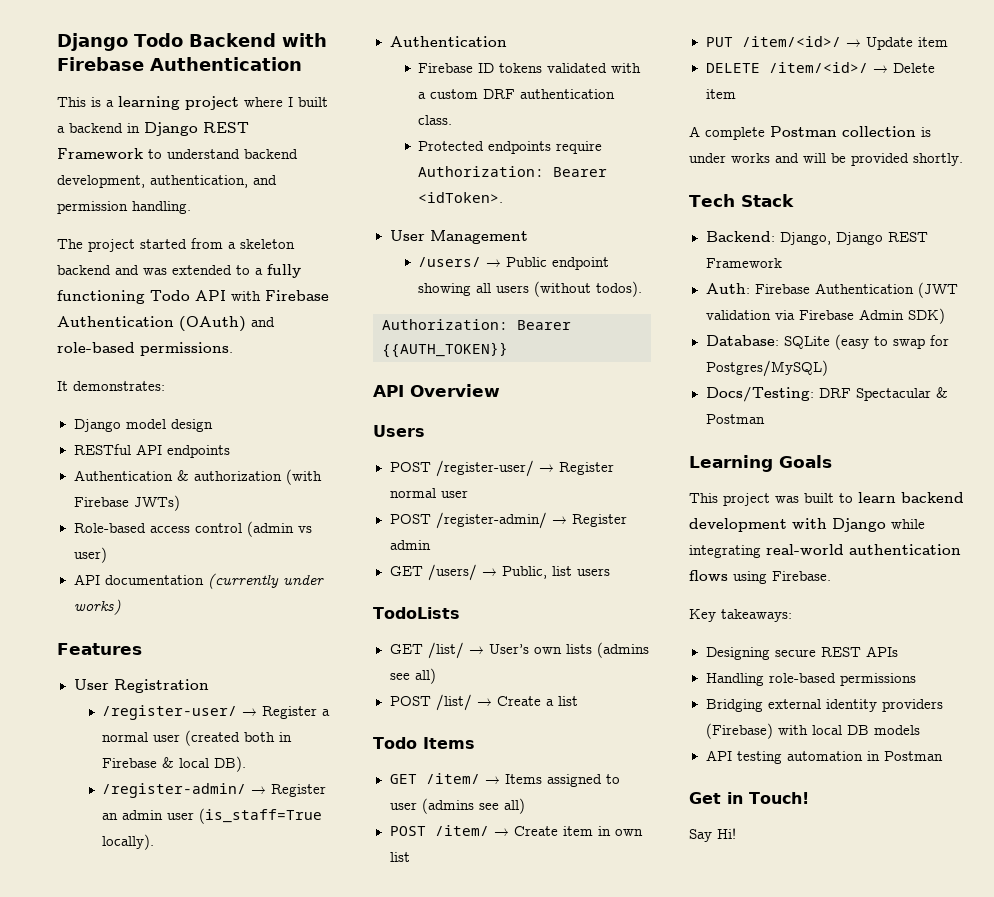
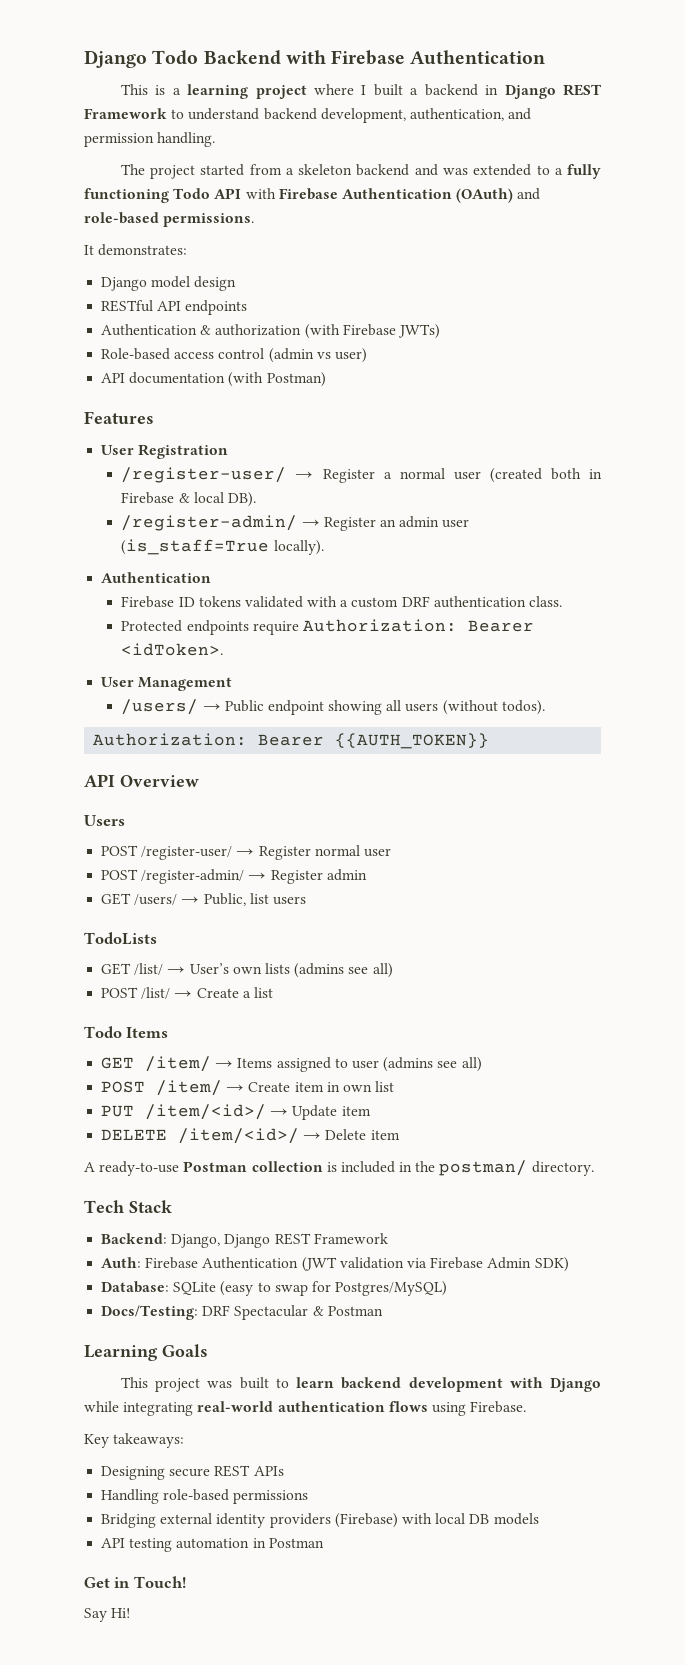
[207,573,324,589] [73,599,121,615] (currently under works) -> [228,372,326,387] (with Postman)
[705,127,765,140] complete -> [99,1161,180,1176] ready-to-use
[689,153,963,166] under works and will be provided shortly. -> [340,1160,594,1176] included in the postman/ directory.

